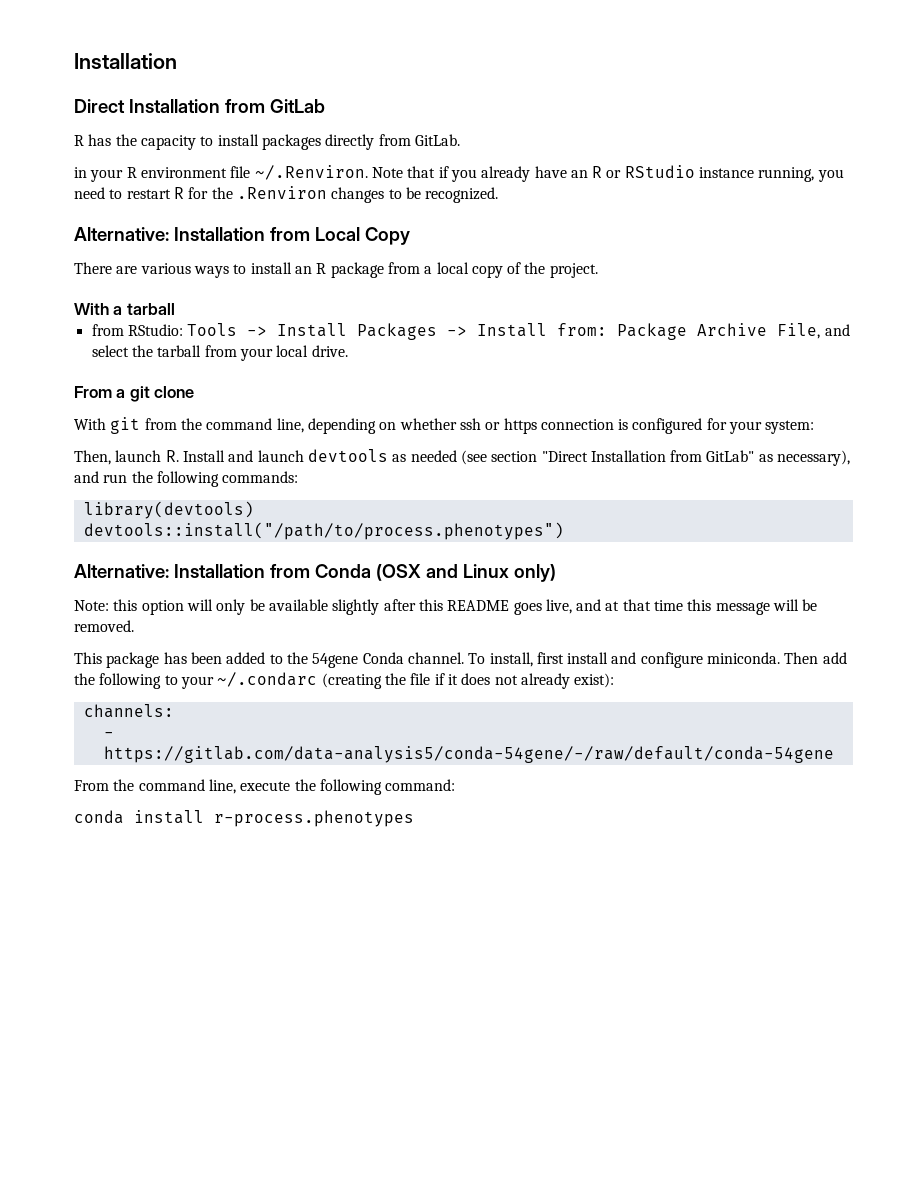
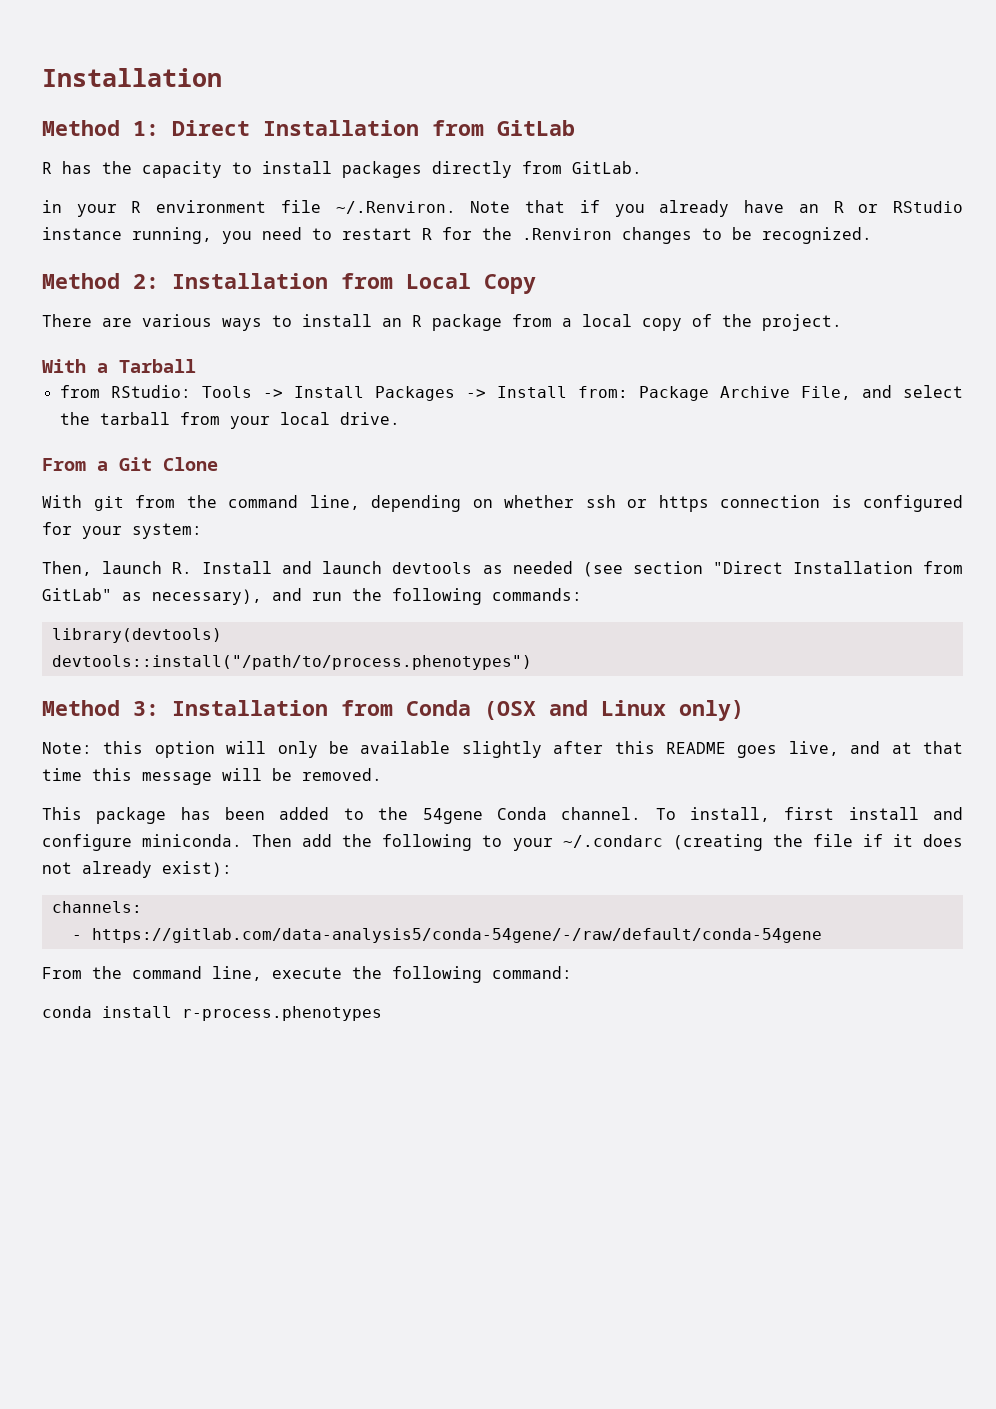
(177, 61) none -> [42,120,159,136] Method 1:
[74,227,169,241] Alternative: -> [42,273,159,289] Method 2:
[126,303,175,315] tarball -> [119,359,196,373] Tarball
[129,386,195,402] git clone -> [119,457,218,471] Git Clone
[74,564,169,578] Alternative: -> [42,700,159,716] Method 3:

